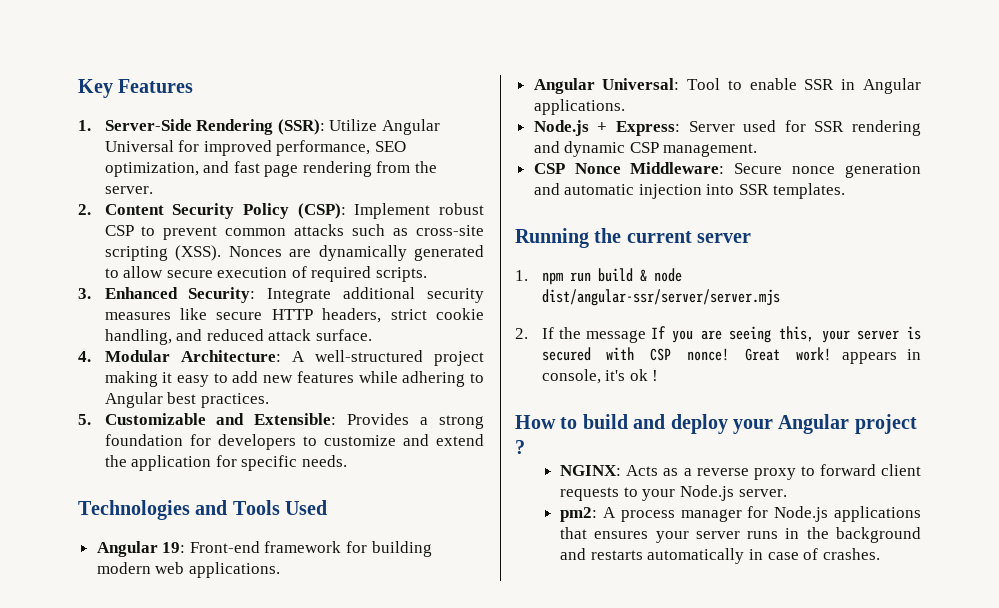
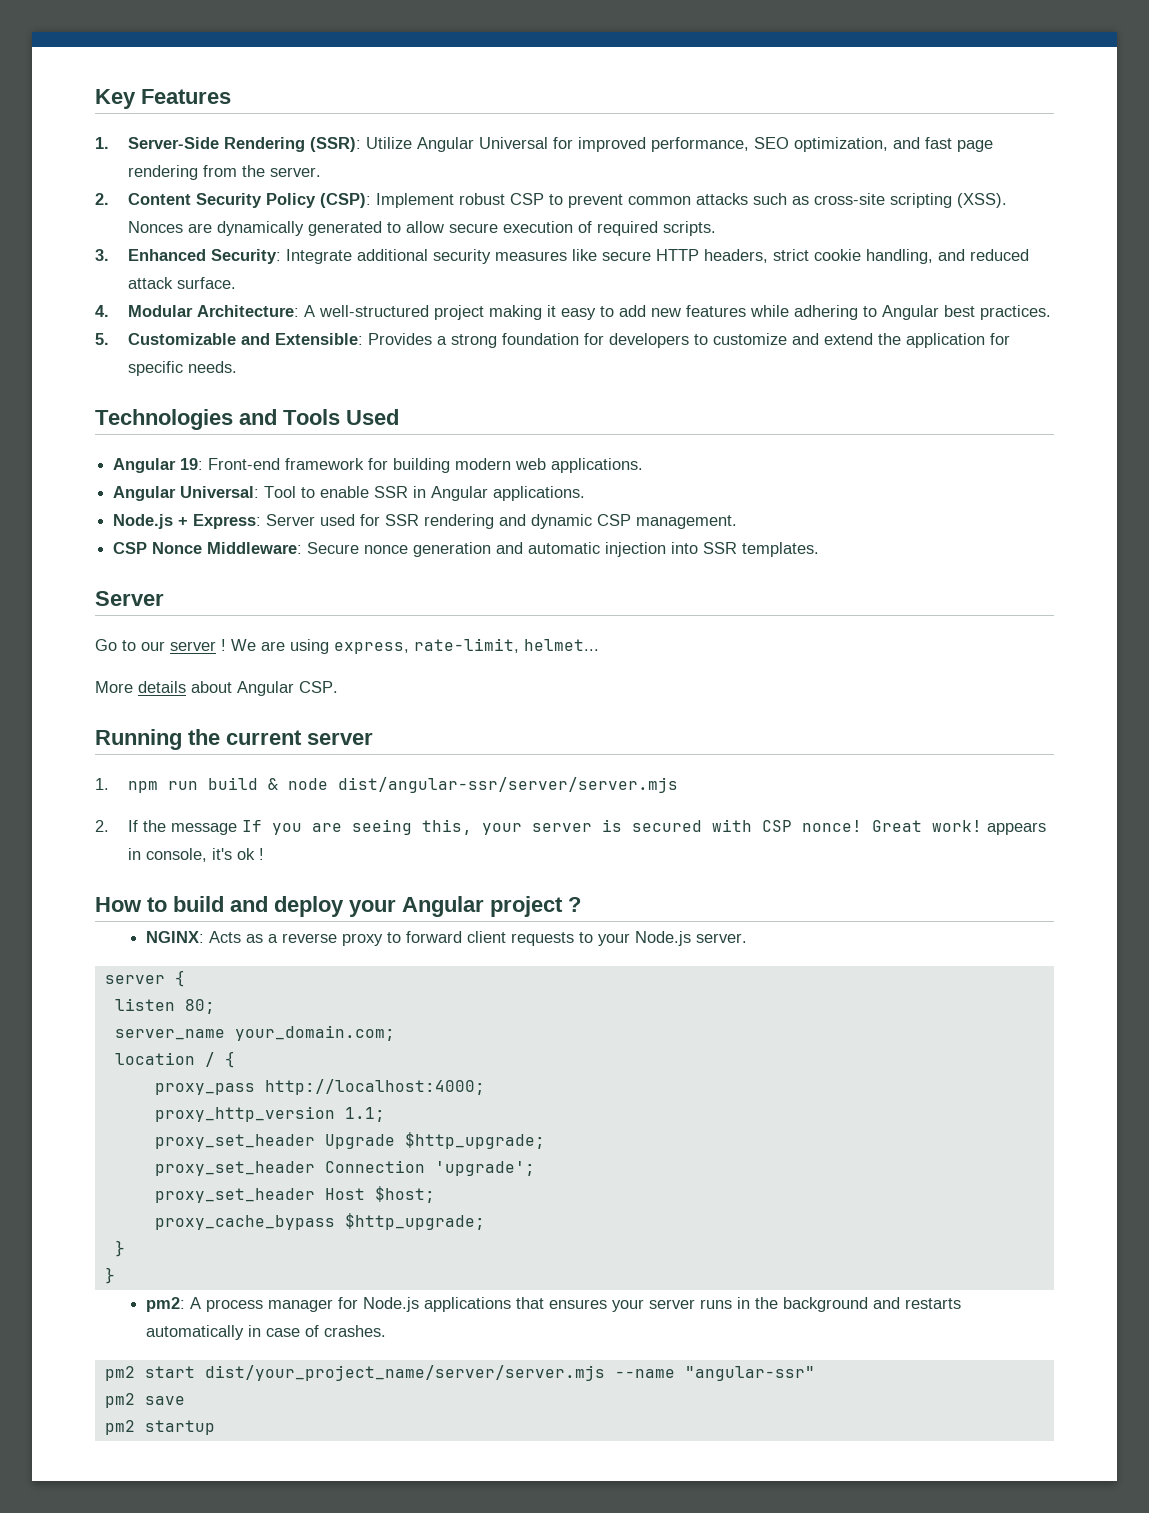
(845, 191) none -> [95,591,164,606] [95,638,599,654] [95,681,338,696] // Server // Go to our server ! We are using express, rate-limit, helmet... // More details about Angular CSP.
(787, 493) none -> [104,970,185,987] [114,998,215,1014] [114,1025,395,1041] [114,1051,235,1068] [154,1079,485,1095] [154,1106,385,1122] [154,1132,545,1149] [154,1160,535,1176] [154,1186,435,1203] [154,1213,485,1230] [114,1240,125,1257] [104,1267,115,1284] // server { // listen 80; // server_name your_domain.com; // location / { // proxy_pass http://localhost:4000; // proxy_http_version 1.1; // proxy_set_header Upgrade $http_upgrade; // proxy_set_header Connection 'upgrade'; // proxy_set_header Host $host; // proxy_cache_bypass $http_upgrade; // } // }
(880, 554) none -> [104,1365,815,1381] [104,1393,185,1408] [104,1420,215,1435] // pm2 start dist/your_project_name/server/server.mjs --name "angular-ssr" // pm2 save // pm2 startup

